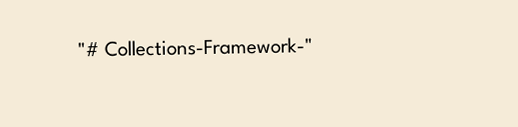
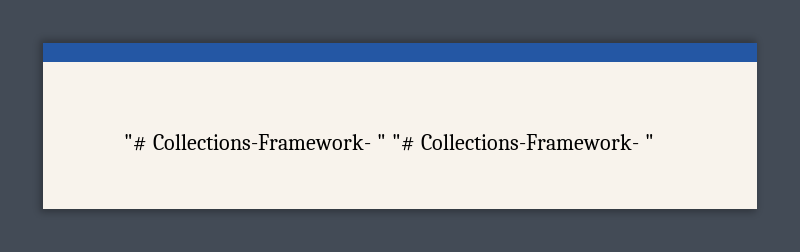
[77,36,313,57] "# Collections-Framework-" -> [124,134,654,151] "# Collections-Framework- " "# Collections-Framework- "

